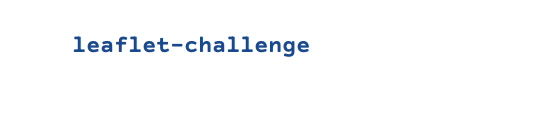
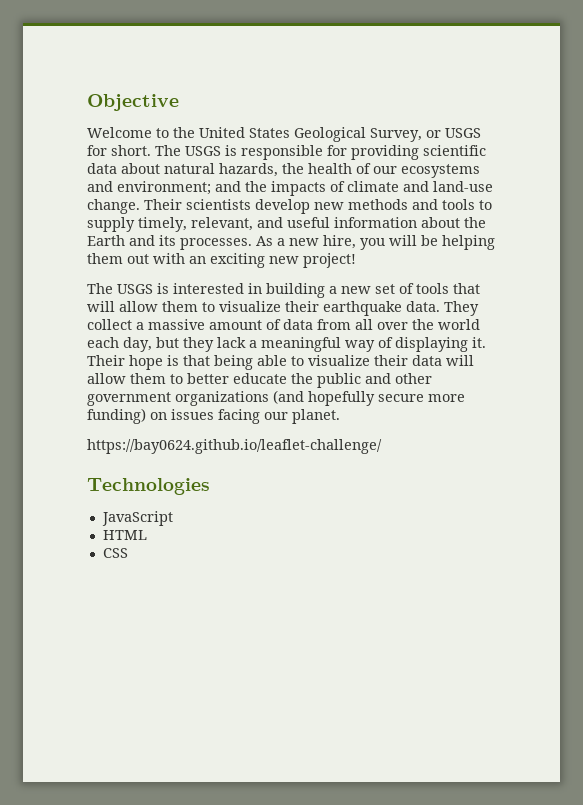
[72,36,310,57] leaflet-challenge -> [87,94,179,111] [87,127,481,142] [87,145,486,160] [87,163,480,178] [87,181,493,196] [87,199,492,214] [87,217,486,232] [87,235,495,250] [87,253,356,268] [87,283,480,298] [87,301,479,316] [87,319,480,330] [87,337,486,352] [87,355,474,370] [87,373,432,388] [87,390,465,406] [87,408,340,424] [87,439,382,454] [87,478,210,495] [101,511,173,526] [102,530,147,540] [102,548,128,558] Objective // Welcome to the United States Geological Survey, or USGS for short. The USGS is responsible for providing scientific data about natural hazards, the health of our ecosystems and environment; and the impacts of climate and land-use change. Their scientists develop new methods and tools to supply timely, relevant, and useful information about the Earth and its processes. As a new hire, you will be helping them out with an exciting new project! // The USGS is interested in building a new set of tools that will allow them to visualize their earthquake data. They collect a massive amount of data from all over the world each day, but they lack a meaningful way of displaying it. Their hope is that being able to visualize their data will allow them to better educate the public and other government organizations (and hopefully secure more funding) on issues facing our planet. // https://bay0624.github.io/leaflet-challenge/ // Technologies // JavaScript // HTML // CSS

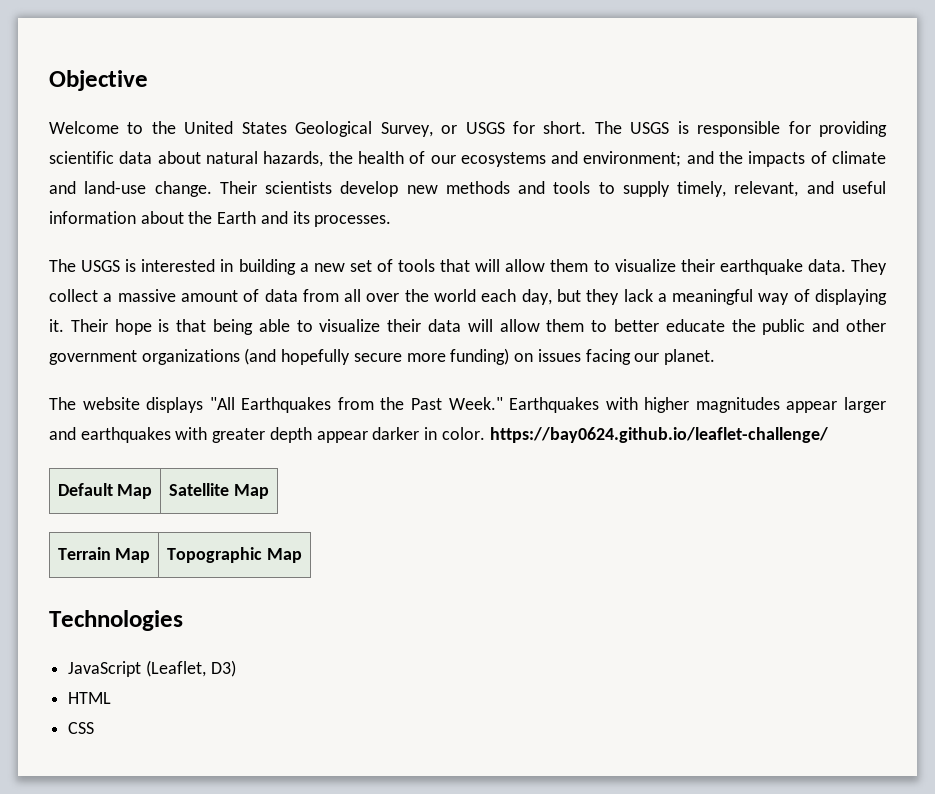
[256,235,495,250] [87,253,356,268] As a new hire, you will be helping them out with an exciting new project! -> (392, 221) none
[87,439,382,454] https://bay0624.github.io/leaflet-challenge/ -> [49,397,886,413] [49,427,828,443] [57,483,153,499] [169,483,269,499] [57,547,151,563] [167,547,302,563] The website displays "All Earthquakes from the Past Week." Earthquakes with higher magnitudes appear larger and earthquakes with greater depth appear darker in color. https://bay0624.github.io/leaflet-challenge/ // Default Map | Satellite Map // Terrain Map | Topographic Map
(173, 518) none -> [145,660,236,677] (Leaflet, D3)

